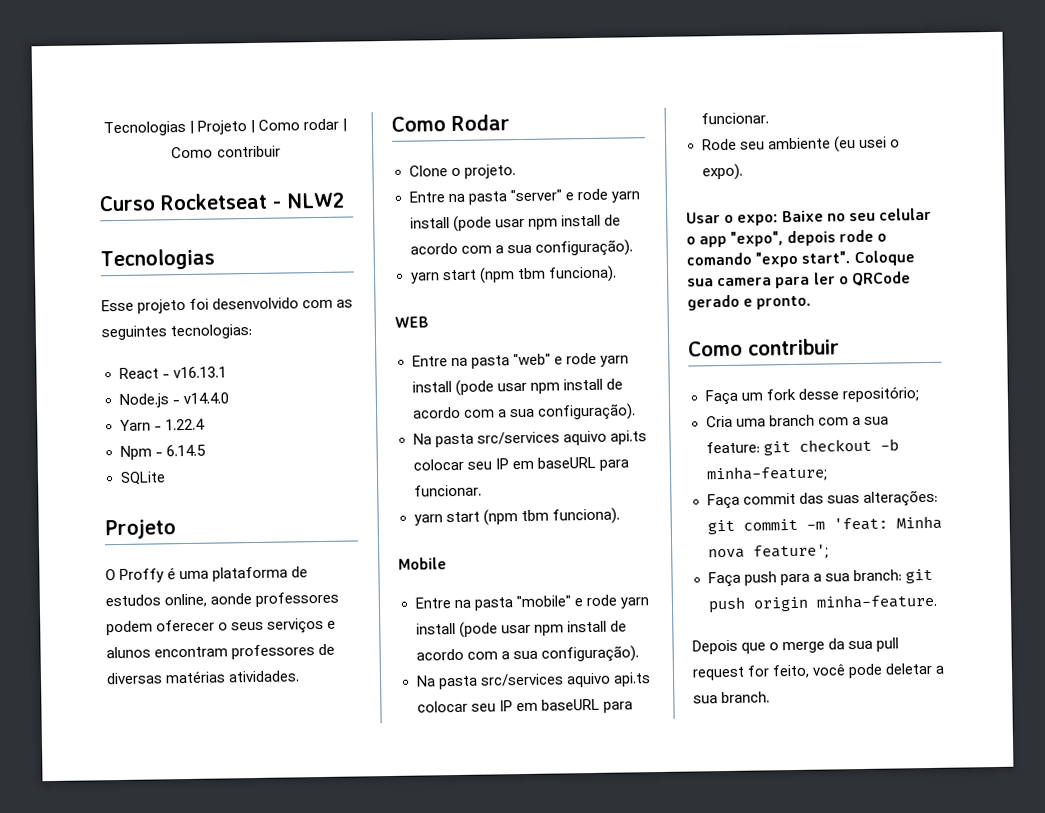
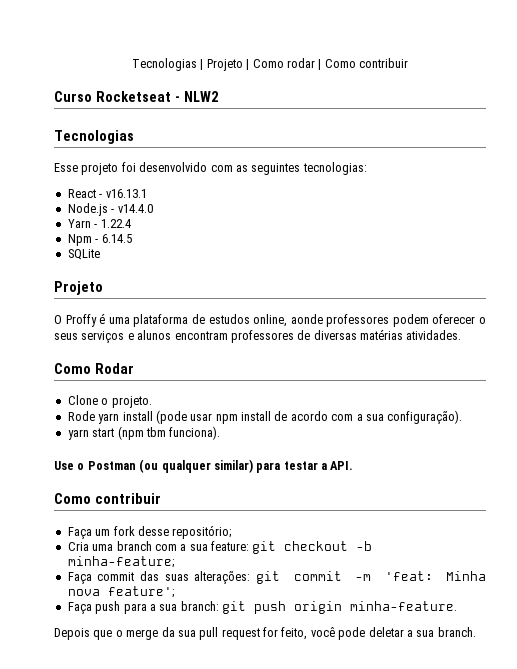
[408,188,608,205] Entre na pasta "server" e rode -> [67,411,95,421] Rode
[394,316,429,328] [411,352,629,369] [411,378,623,397] [412,403,636,421] [412,430,647,448] [412,456,629,471] [413,484,482,497] [413,507,620,526] [398,557,447,570] [414,594,650,611] [415,620,627,638] [415,645,639,663] [415,672,651,690] [416,698,633,713] [700,112,769,125] [701,136,900,153] [701,163,743,181] [686,207,933,226] [686,229,887,248] [686,250,915,268] [687,271,911,289] [687,294,812,311] WEB // Entre na pasta "web" e rode yarn install (pode usar npm install de acordo com a sua configuração). // Na pasta src/services aquivo api.ts colocar seu IP em baseURL para funcionar. // yarn start (npm tbm funciona). // Mobile // Entre na pasta "mobile" e rode yarn install (pode usar npm install de acordo com a sua configuração). // Na pasta src/services aquivo api.ts colocar seu IP em baseURL para funcionar. // Rode seu ambiente (eu usei o expo). // Usar o expo: Baixe no seu celular o app "expo", depois rode o comando "expo start". Coloque sua camera para ler o QRCode gerado e pronto. -> [54,459,354,473] Use o Postman (ou qualquer similar) para testar a API.

